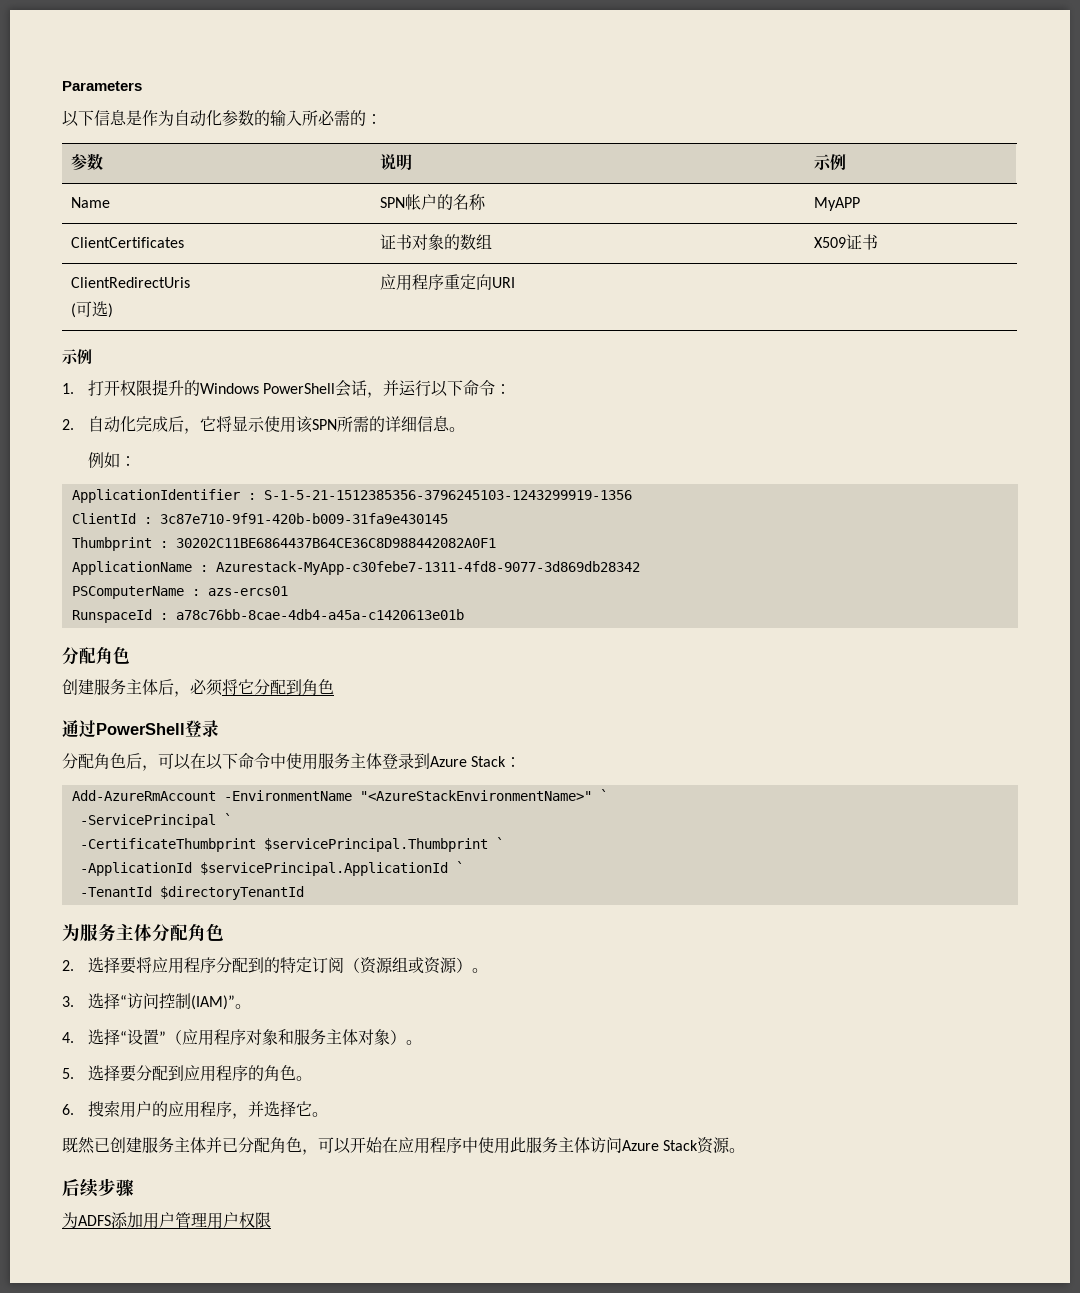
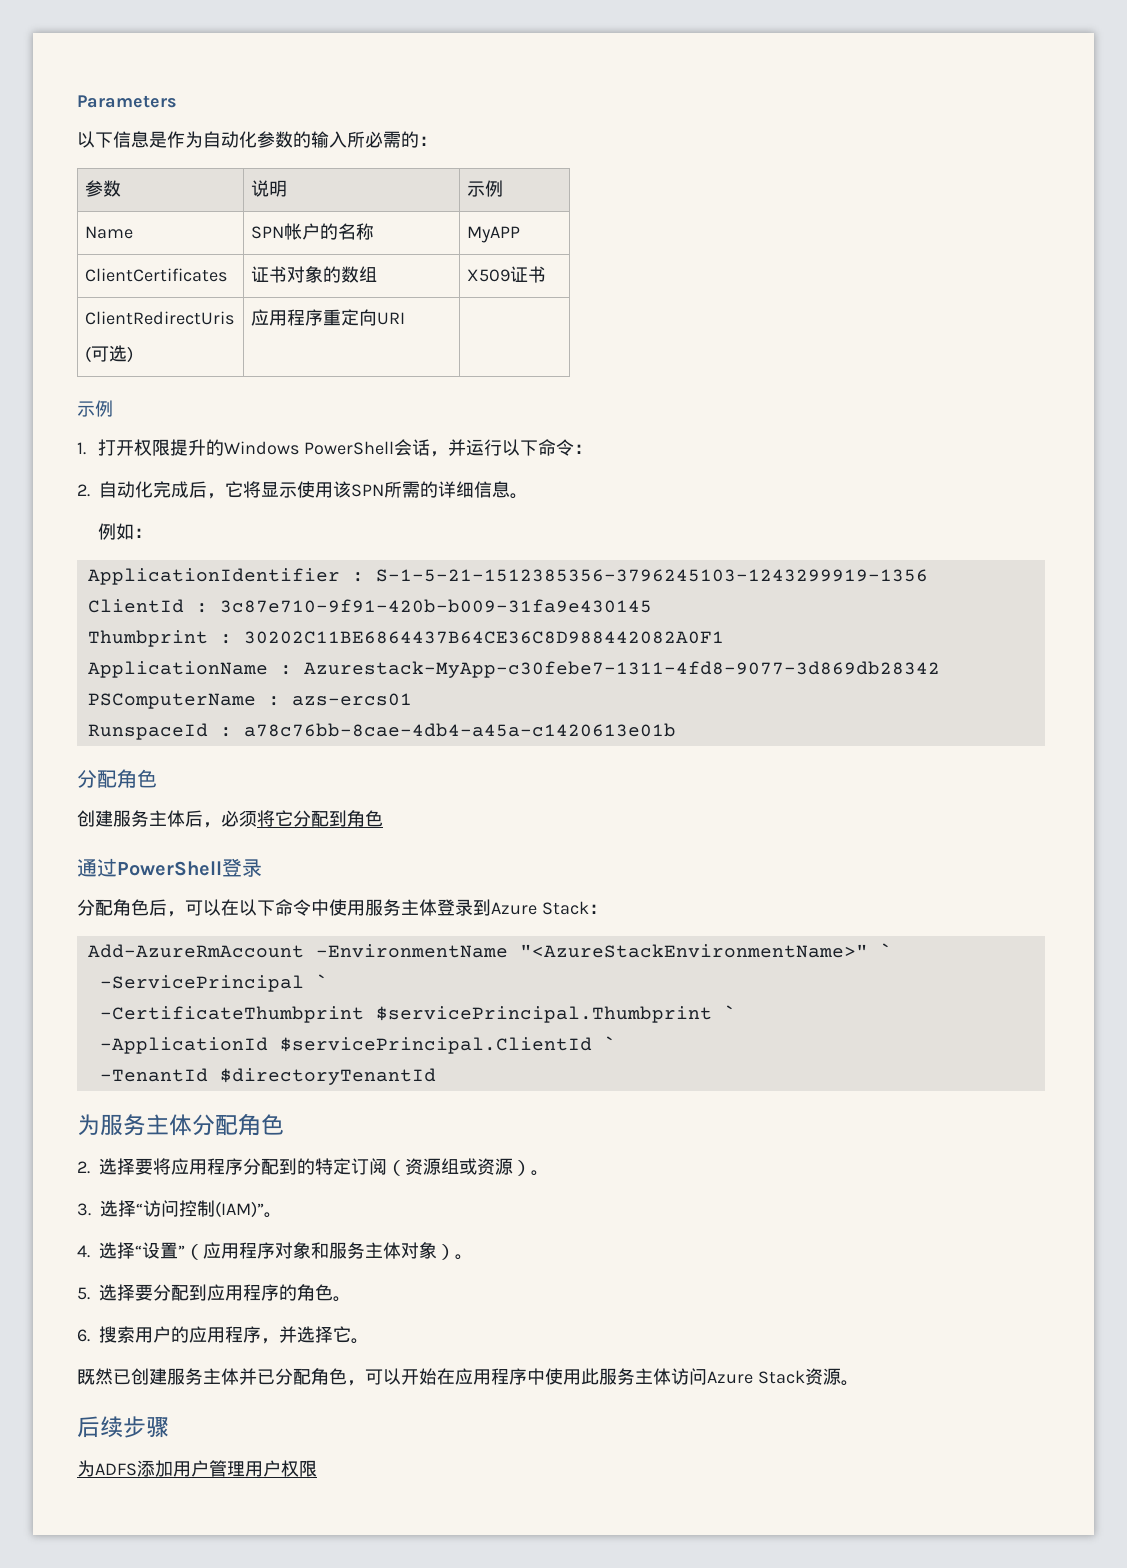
[199,862,448,876] $servicePrincipal.ApplicationId -> [279,1037,592,1054] $servicePrincipal.ClientId

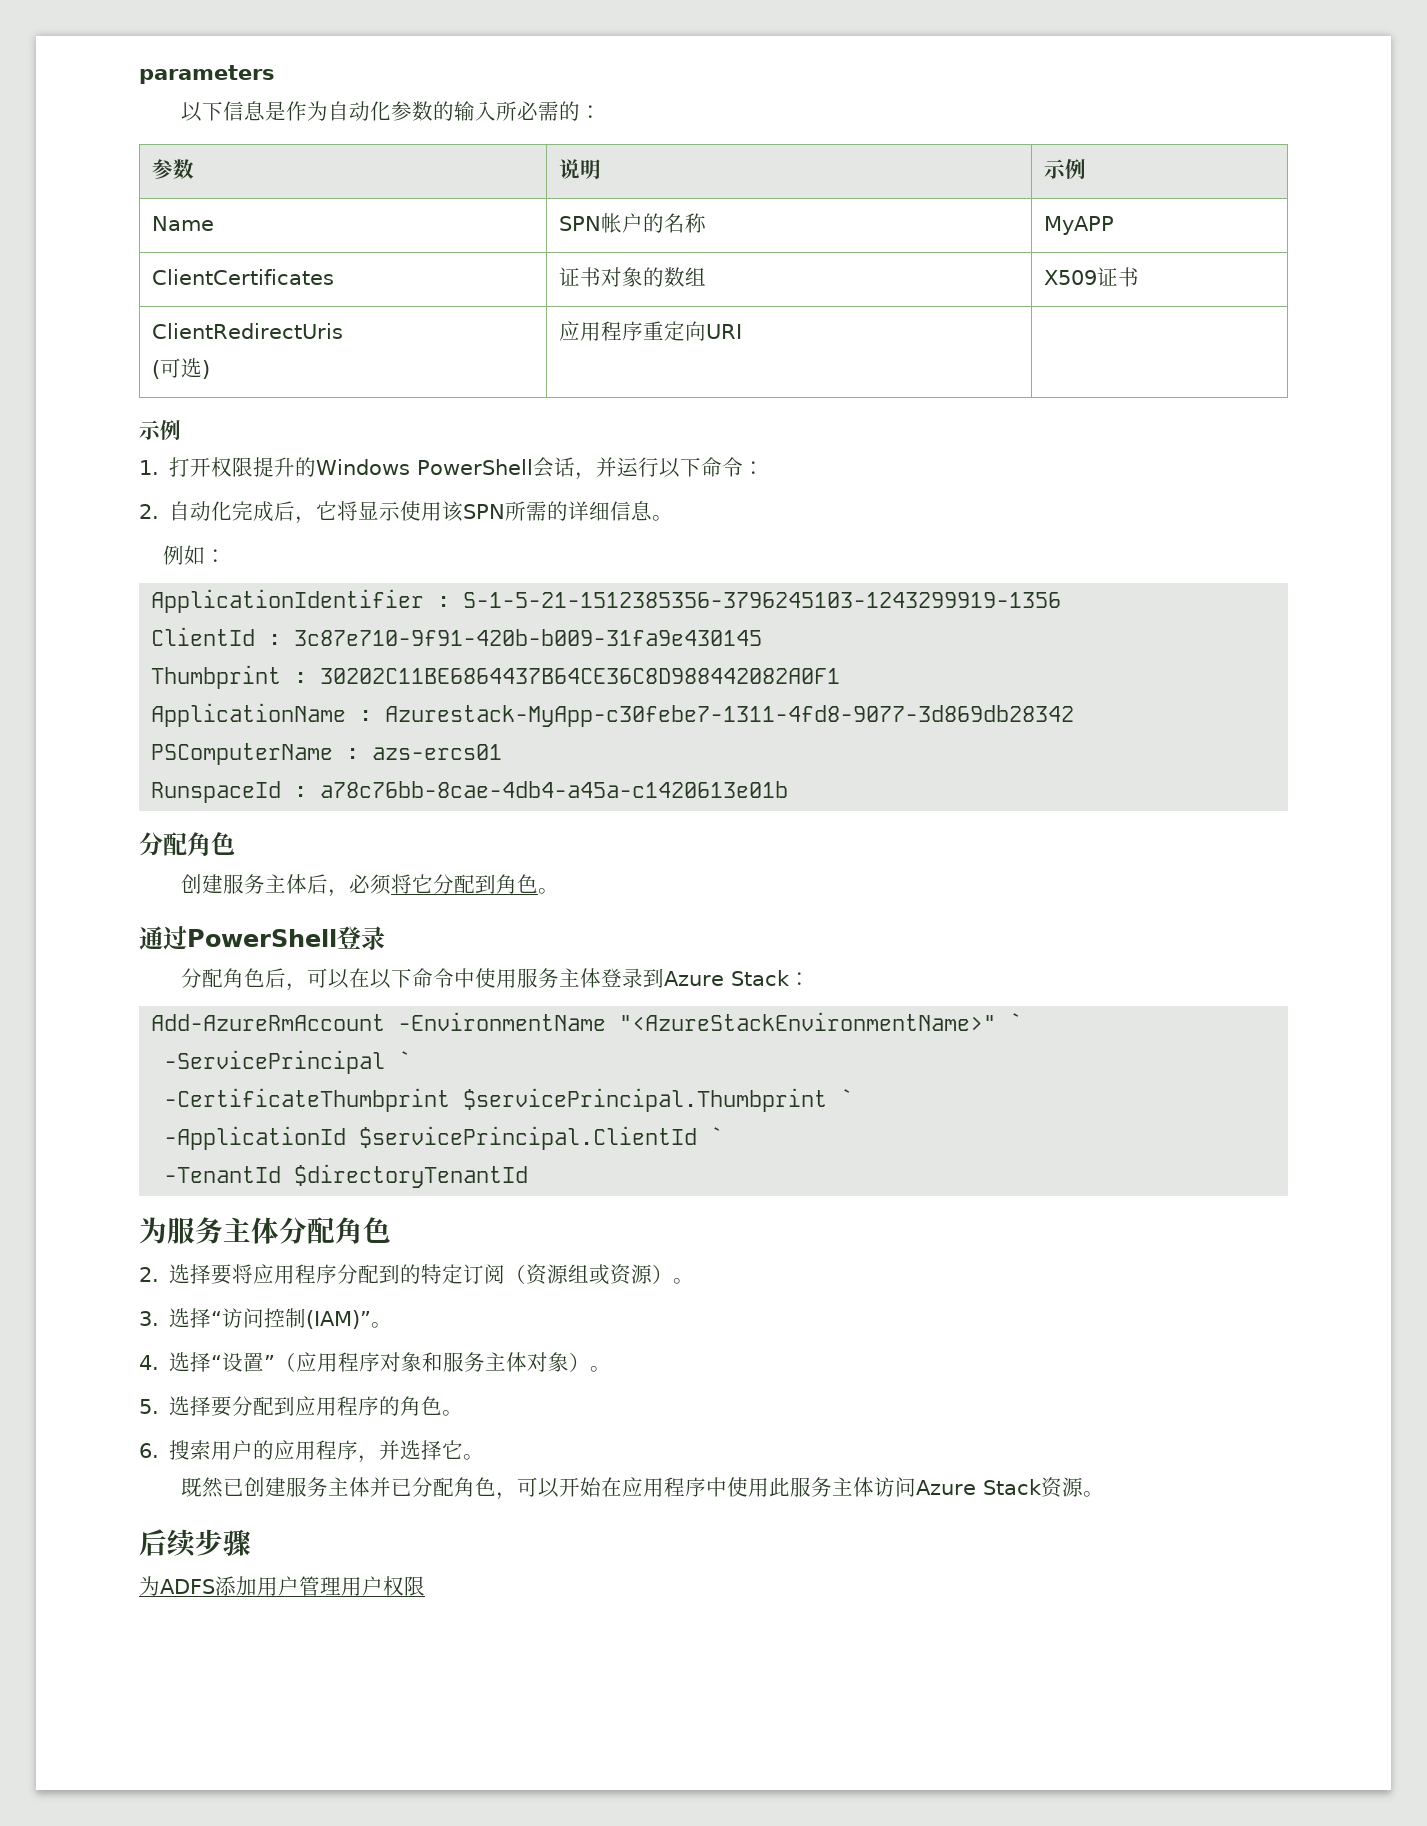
[77,95,177,108] Parameters -> [139,65,275,84] parameters
(383, 818) none -> [538,888,560,894] 。

